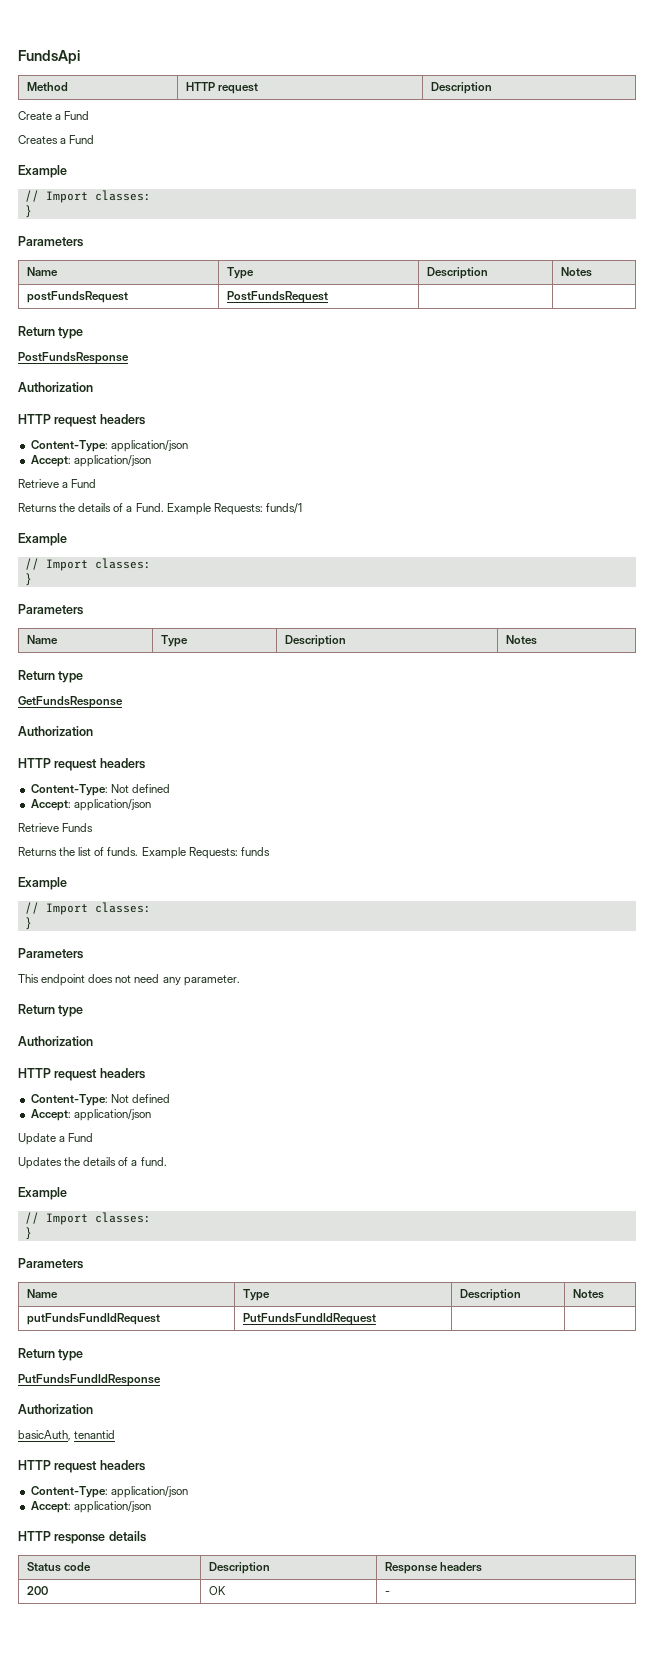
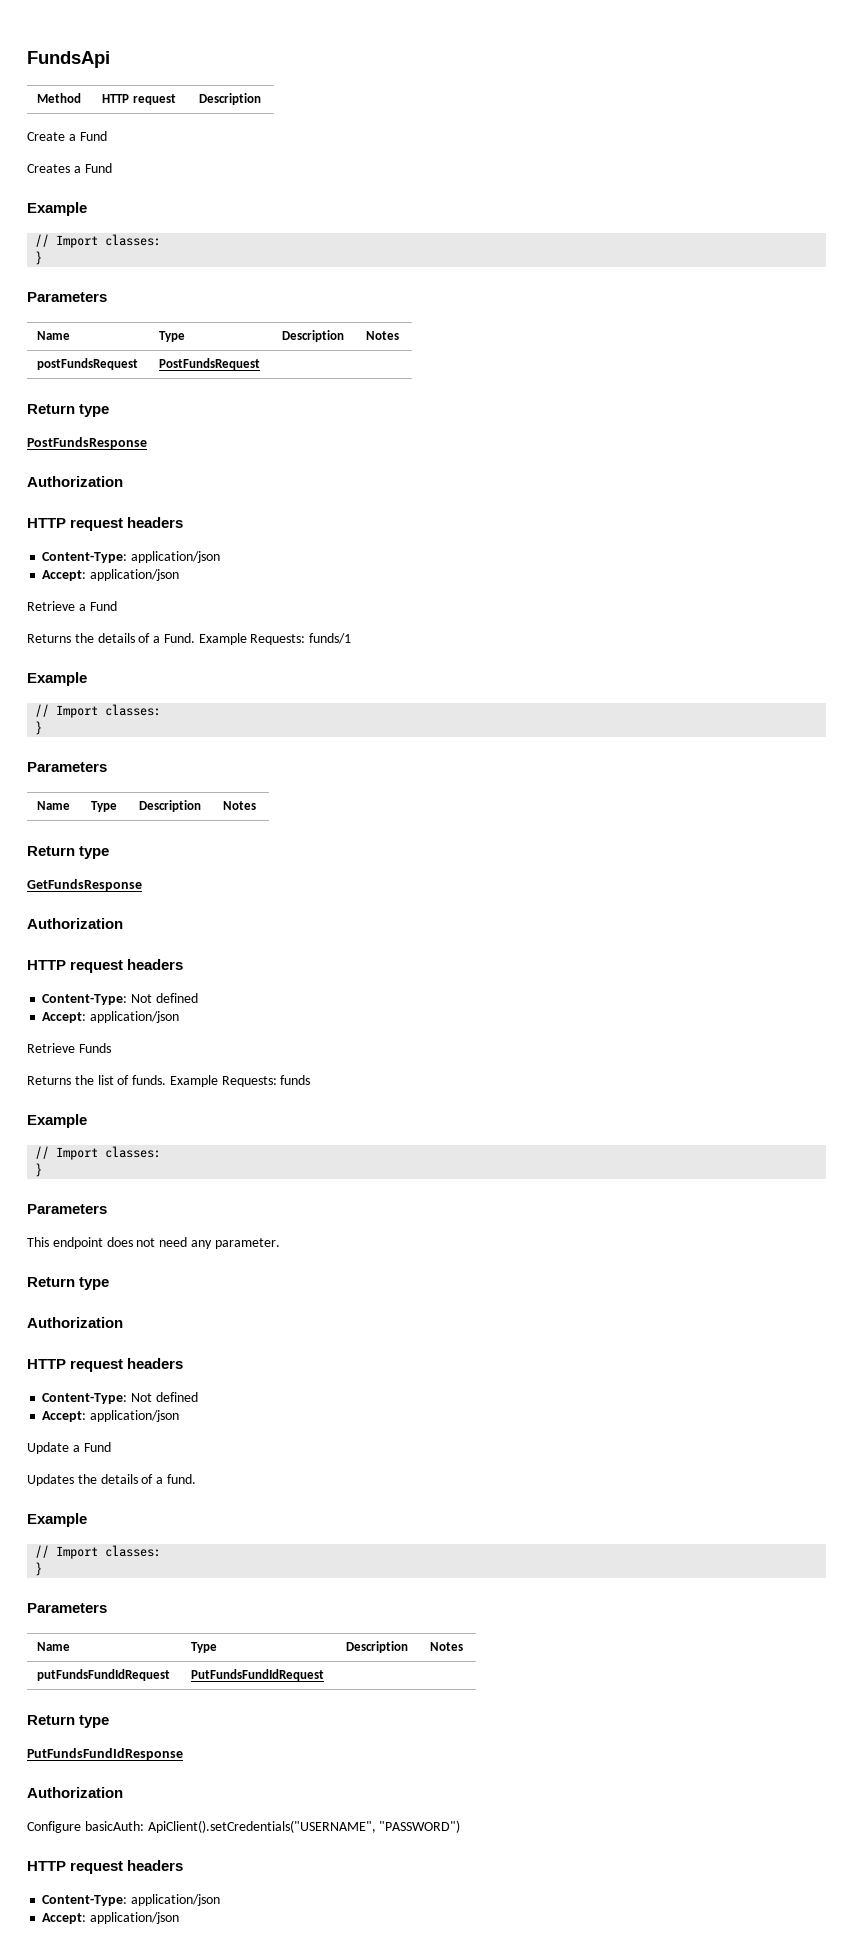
[18,1430,116,1441] [18,1460,145,1473] [30,1486,188,1498] [30,1501,151,1513] [18,1531,146,1544] [26,1562,91,1572] [208,1562,270,1574] [384,1562,482,1574] [26,1586,48,1595] [208,1586,226,1595] [384,1591,390,1595] basicAuth, tenantid // HTTP request headers // Content-Type: application/json // Accept: application/json // HTTP response details // Status code | Description | Response headers // 200 | OK | - -> [27,1820,461,1833] [27,1860,184,1874] [42,1894,221,1906] [42,1912,180,1924] Configure basicAuth: ApiClient().setCredentials("USERNAME", "PASSWORD") // HTTP request headers // Content-Type: application/json // Accept: application/json

